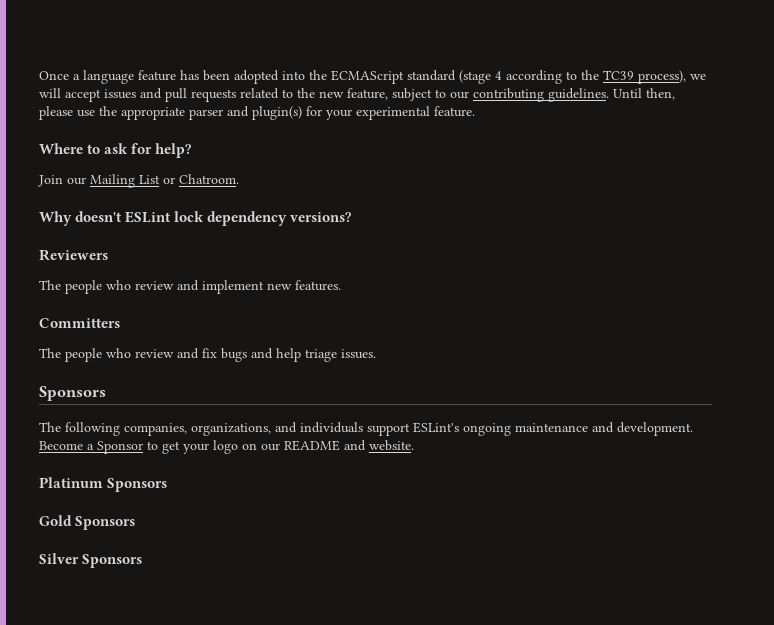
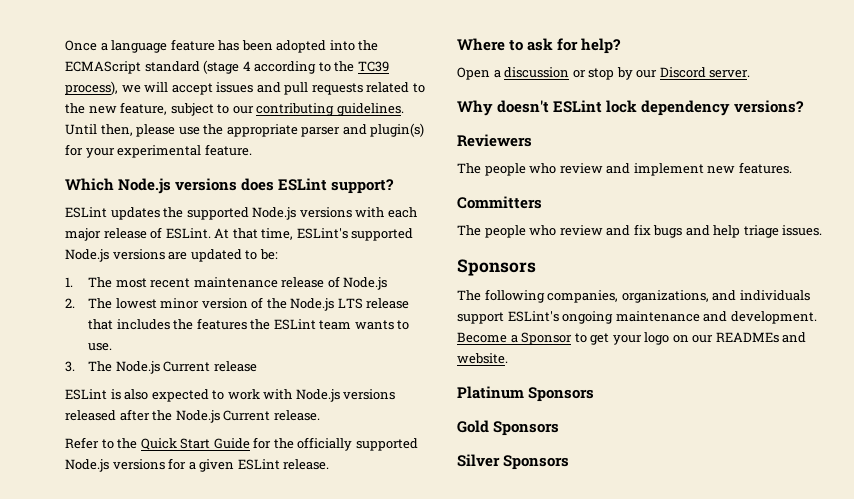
(475, 111) none -> [65,178,395,194] [65,207,417,220] [65,227,414,241] [65,249,278,262] [65,276,388,290] [65,297,410,311] [87,318,410,330] [87,343,112,351] [65,361,257,374] [65,389,396,402] [65,409,320,423] [65,437,418,451] [65,458,330,472] // Which Node.js versions does ESLint support? // ESLint updates the supported Node.js versions with each major release of ESLint. At that time, ESLint's supported Node.js versions are updated to be: // 1. The most recent maintenance release of Node.js // 2. The lowest minor version of the Node.js LTS release that includes the features the ESLint team wants to use. // 3. The Node.js Current release // ESLint is also expected to work with Node.js versions released after the Node.js Current release. // Refer to the Quick Start Guide for the officially supported Node.js versions for a given ESLint release.
[38,174,239,188] Join our Mailing List or Chatroom. -> [457,67,751,80] Open a discussion or stop by our Discord server.
[284,440,340,451] README -> [715,332,779,343] READMEs

